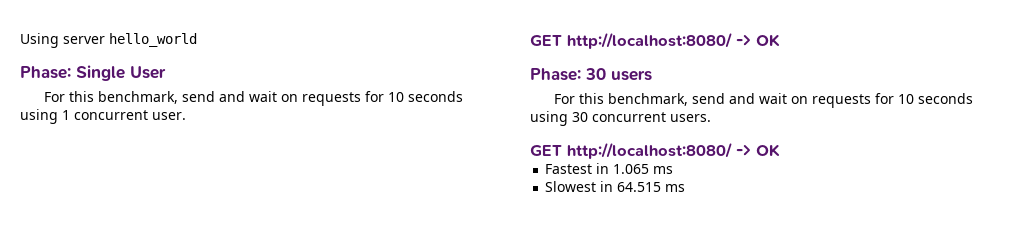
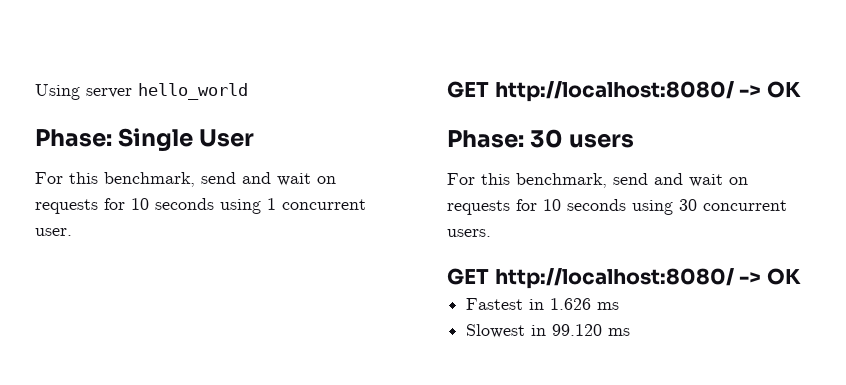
[613,164,650,174] 1.065 -> [550,298,592,310] 1.626
[617,182,662,192] 64.515 -> [552,324,603,336] 99.120

